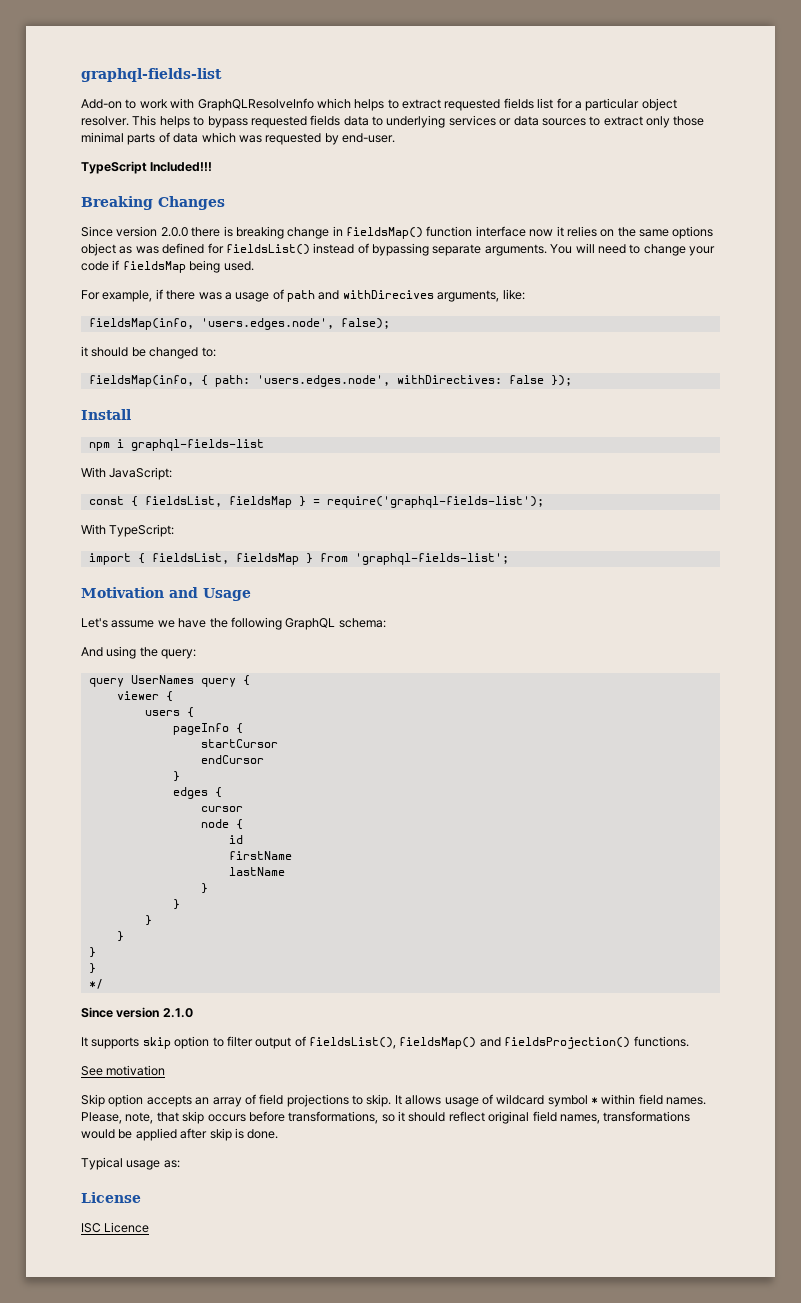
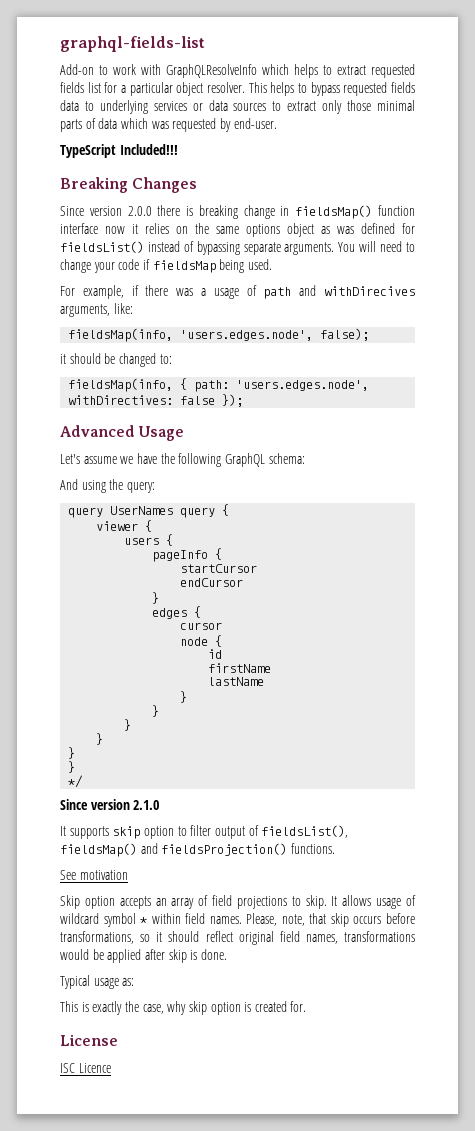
[81,409,131,420] [88,439,264,451] [81,467,173,480] [88,496,544,508] [81,524,175,537] [88,553,509,565] [81,587,198,598] Install // npm i graphql-fields-list // With JavaScript: // const { fieldsList, fieldsMap } = require('graphql-fields-list'); // With TypeScript: // import { fieldsList, fieldsMap } from 'graphql-fields-list'; // Motivation and -> [60,425,134,437] Advanced
(180, 1164) none -> [60,1001,307,1015] // This is exactly the case, why skip option is created for.

